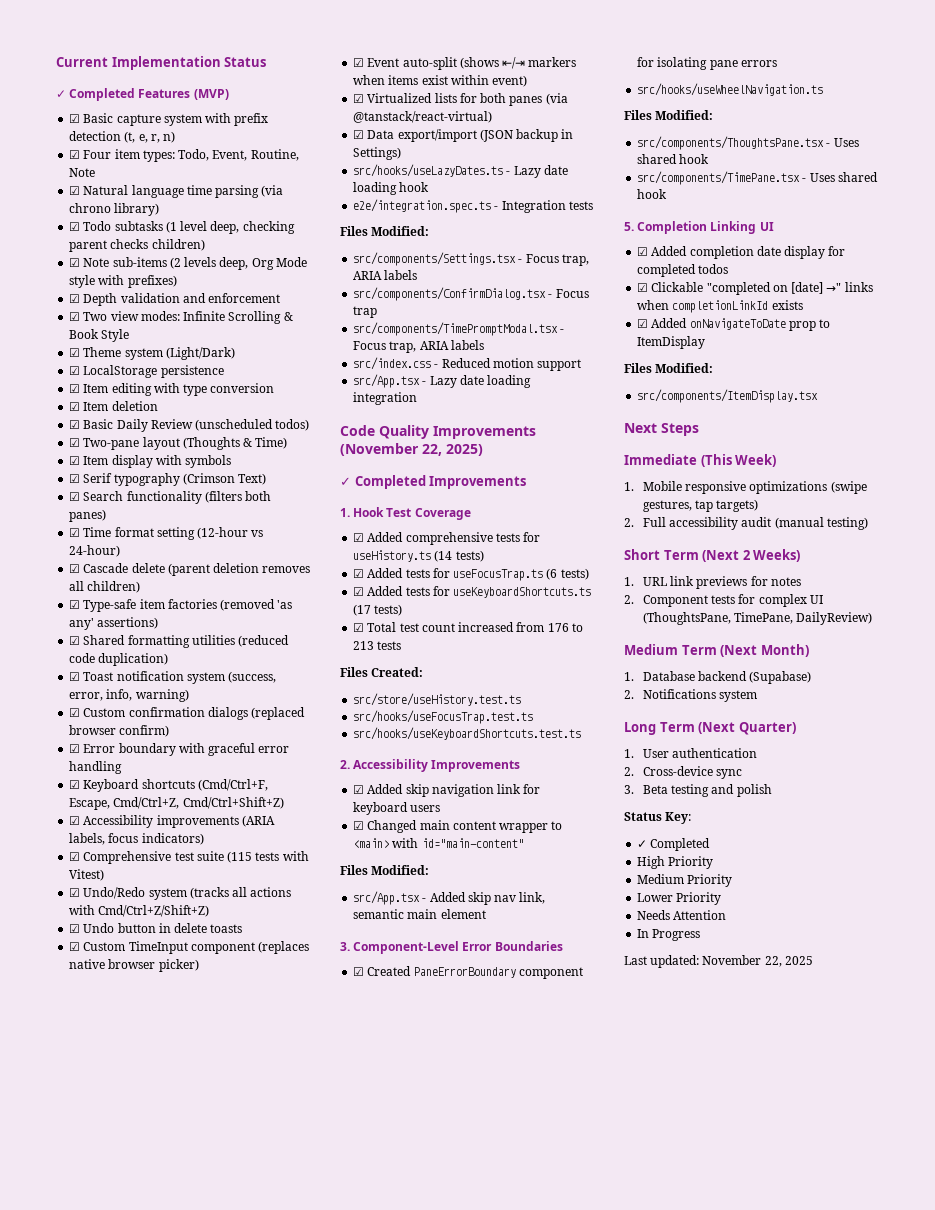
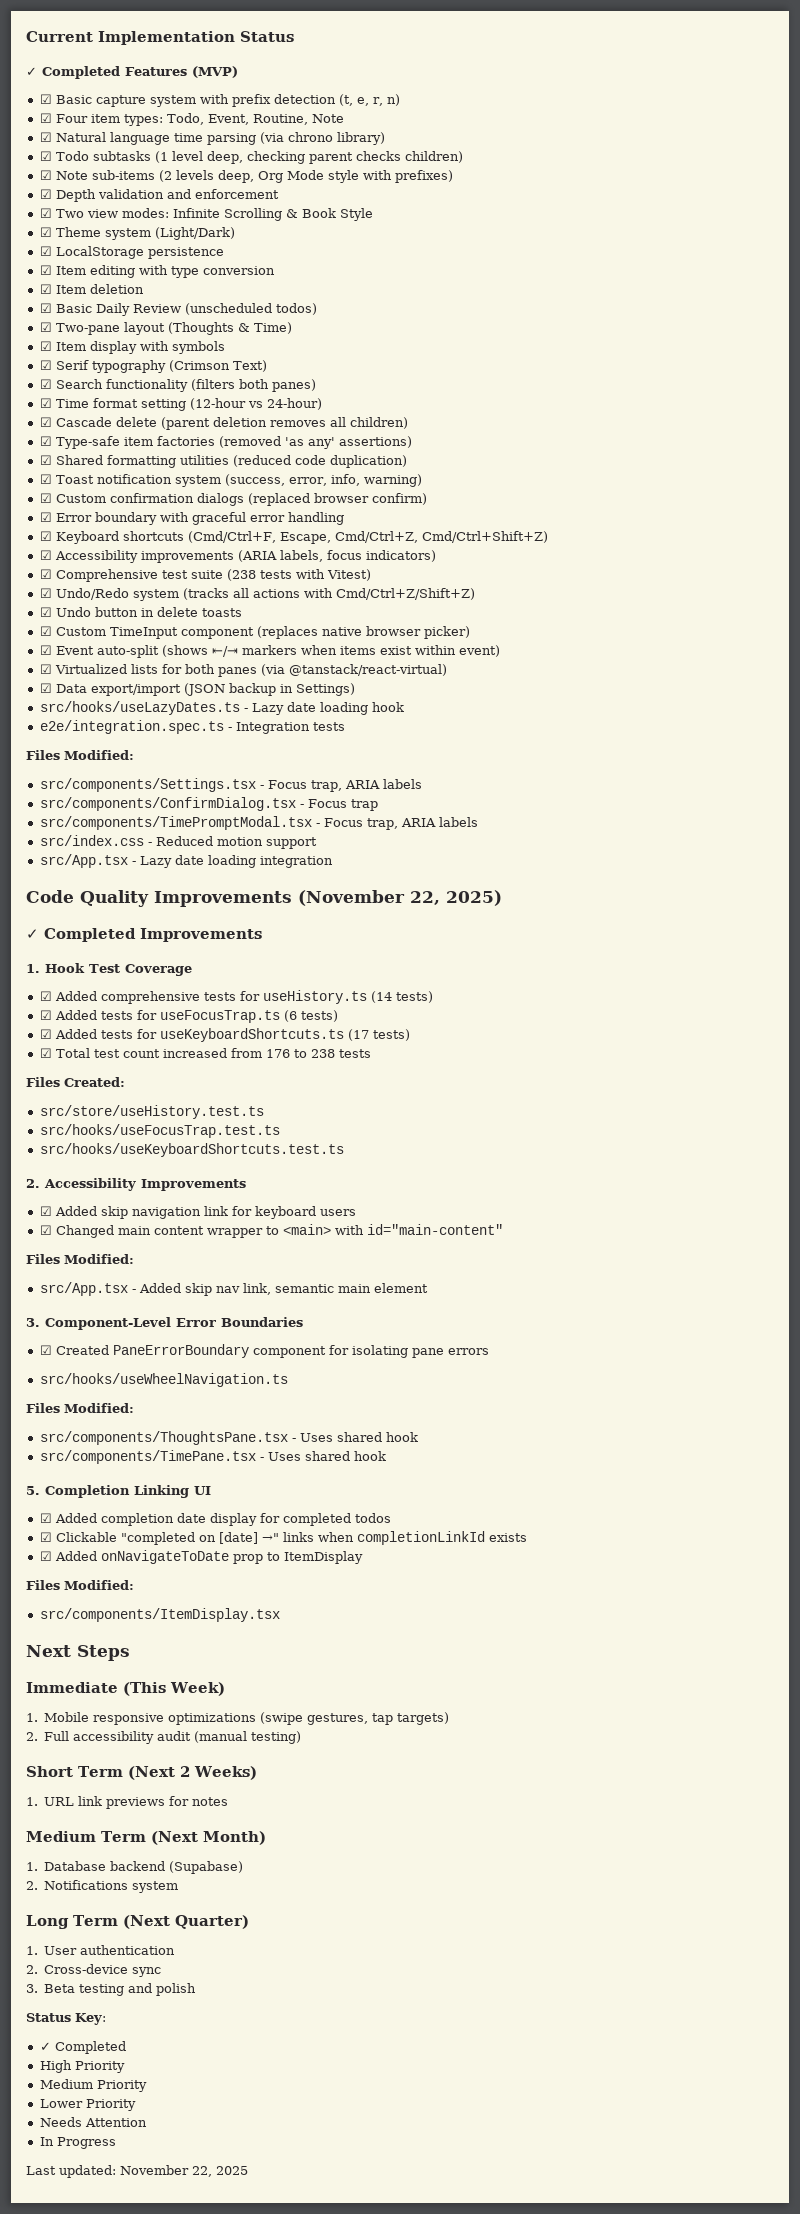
[227,851,253,863] (115 -> [226,569,256,581] (238
[353,641,375,650] 213 -> [310,1049,335,1058] 238
[624,594,823,607] [642,612,873,625] // 2. Component tests for complex UI (ThoughtsPane, TimePane, DailyReview) -> (229, 1801) none

